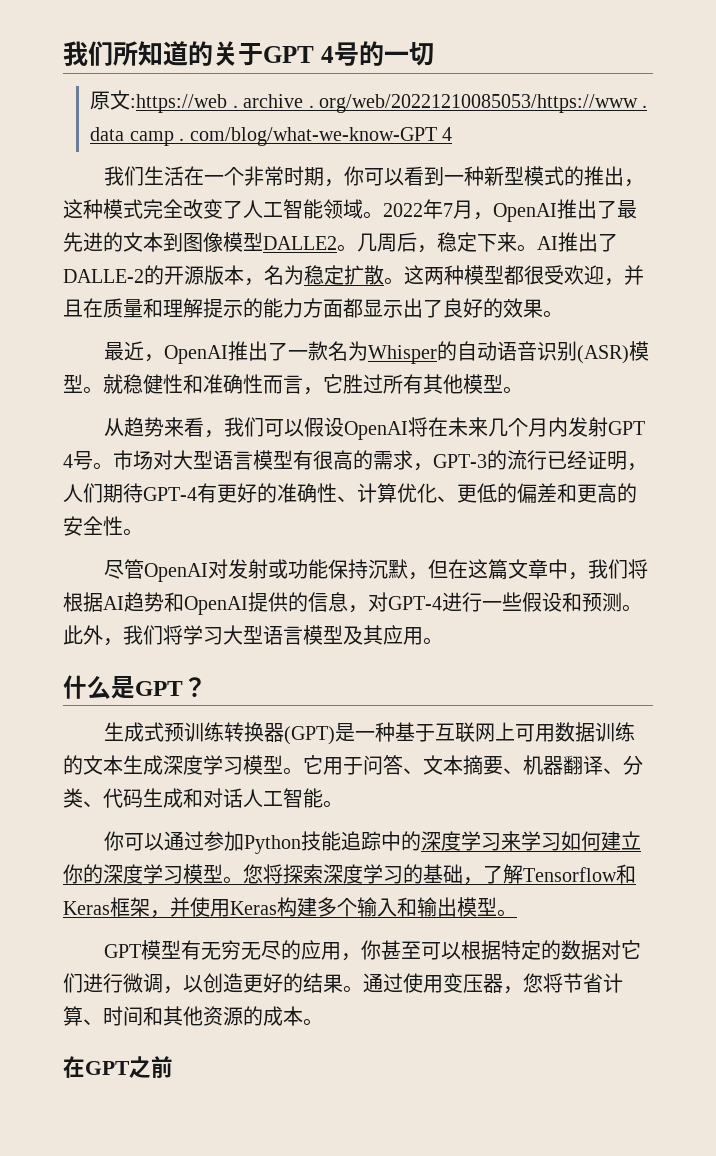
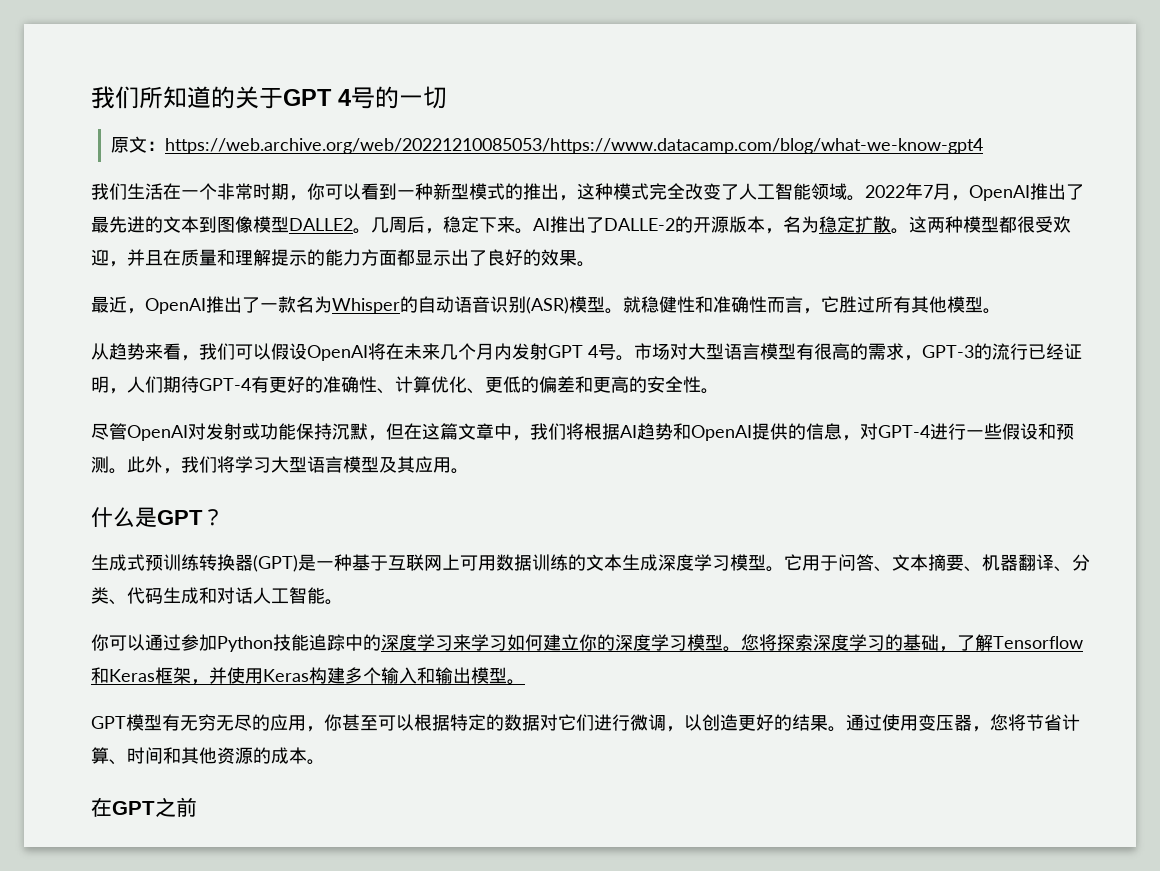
[130,94,648,113] [90,127,453,146] :https://web . archive . org/web/20221210085053/https://www . data camp . com/blog/what-we-know-GPT 4 -> [147,138,984,154] ：https://web.archive.org/web/20221210085053/https://www.datacamp.com/blog/what-we-know-gpt4

